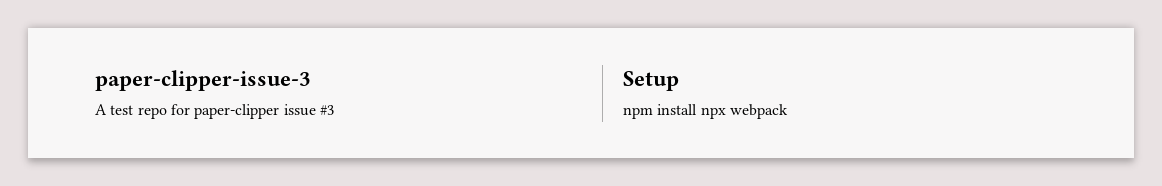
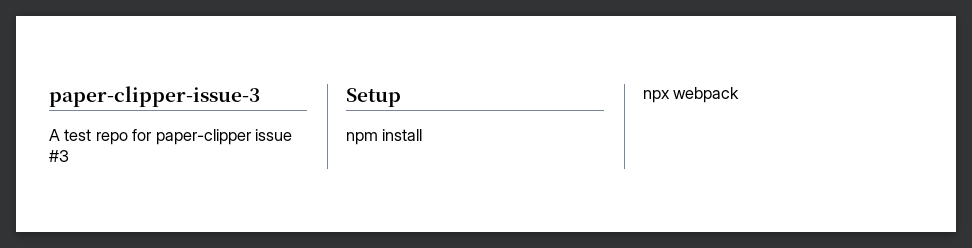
(698, 109) none -> (423, 135) //

